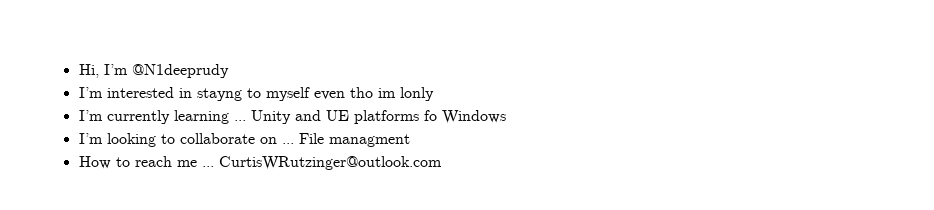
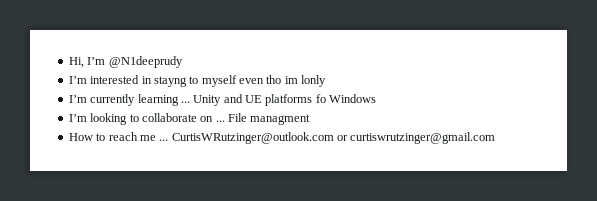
(442, 163) none -> [337,132,496,144] or curtiswrutzinger@gmail.com

